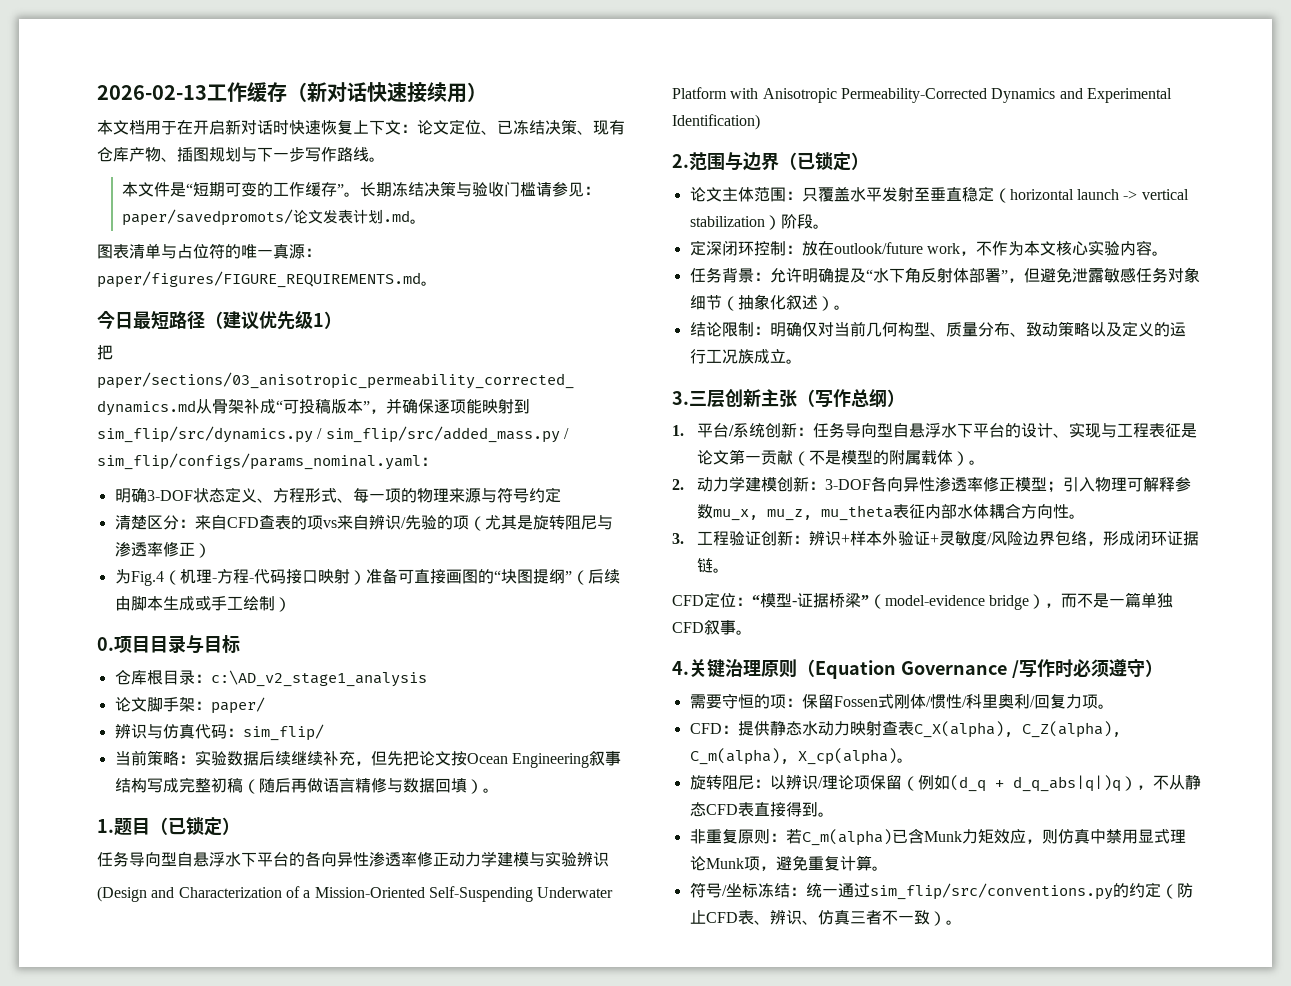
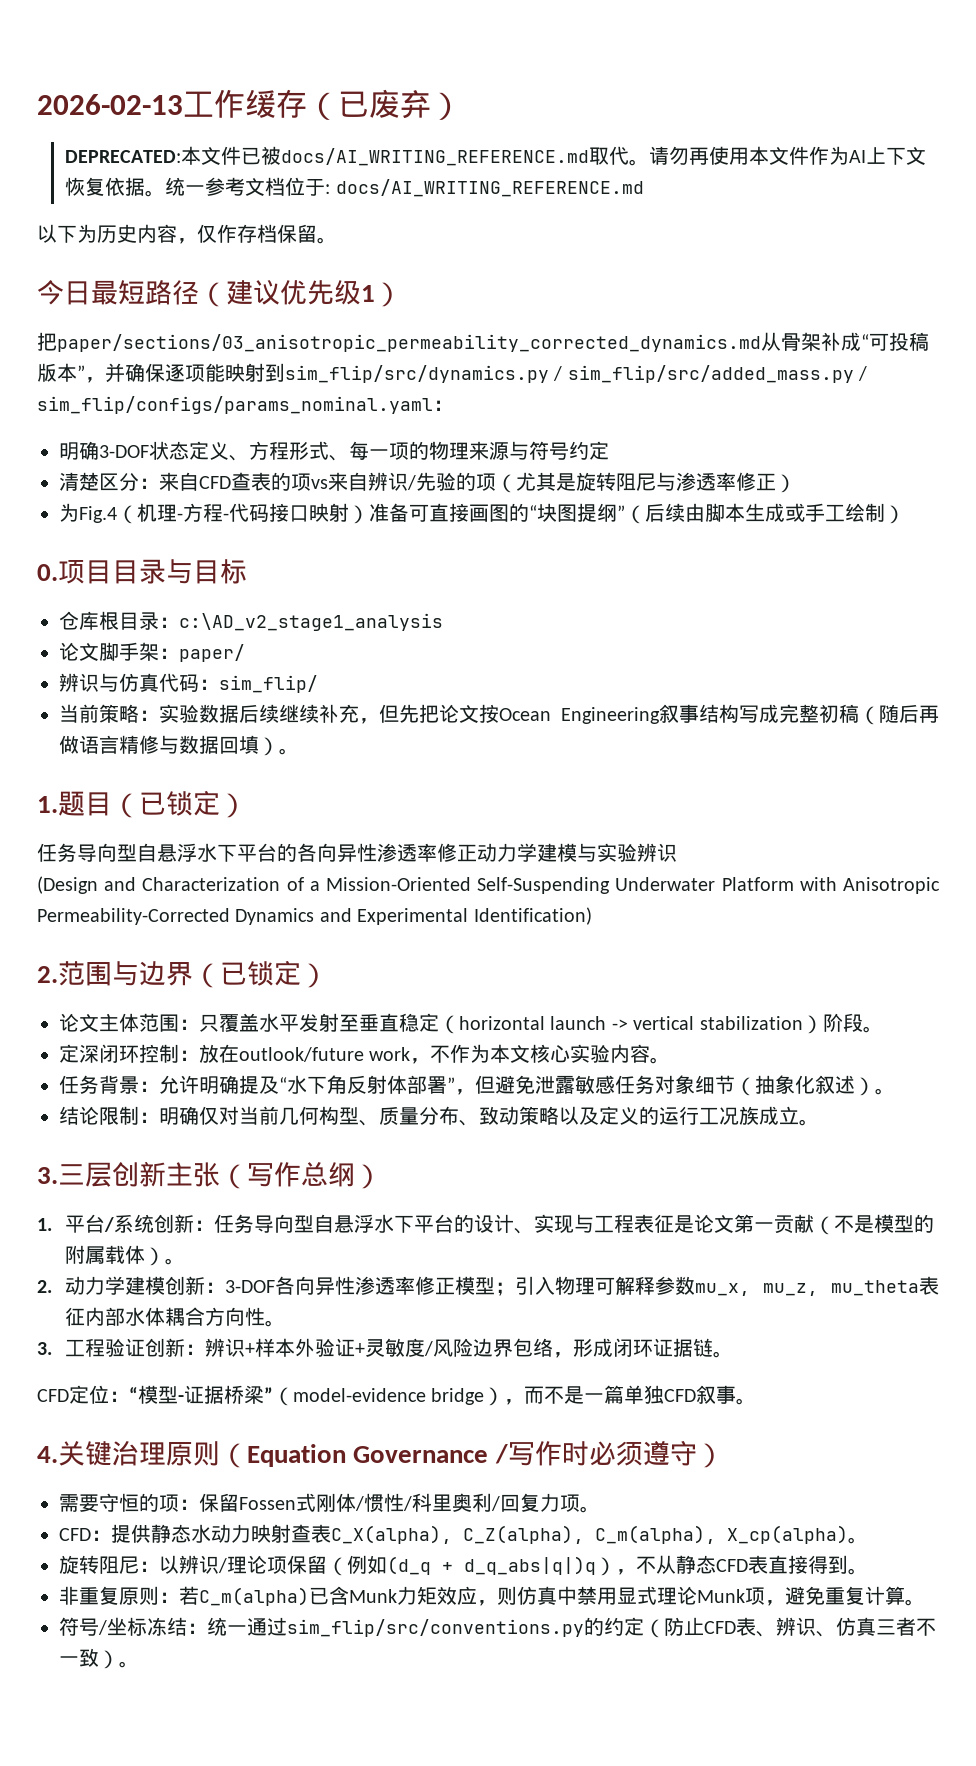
[307,82,487,103] [97,119,625,135] [97,147,385,162] [121,181,600,197] [121,209,426,226] [97,243,321,259] [97,271,421,288] 新对话快速接续用） // 本文档用于在开启新对话时快速恢复上下文：论文定位、已冻结决策、现有仓库产物、插图规划与下一步写作路线。 // 本文件是“短期可变的工作缓存”。长期冻结决策与验收门槛请参见：paper/savedpromots/论文发表计划.md。 // 图表清单与占位符的唯一真源：paper/figures/FIGURE_REQUIREMENTS.md -> [338,89,462,120] [65,146,927,166] [65,177,644,197] [37,224,317,244] 已废弃） // DEPRECATED:本文件已被docs/AI_WRITING_REFERENCE.md取代。请勿再使用本文件作为AI上下文恢复依据。统一参考文档位于: docs/AI_WRITING_REFERENCE.md // 以下为历史内容，仅作存档保留

